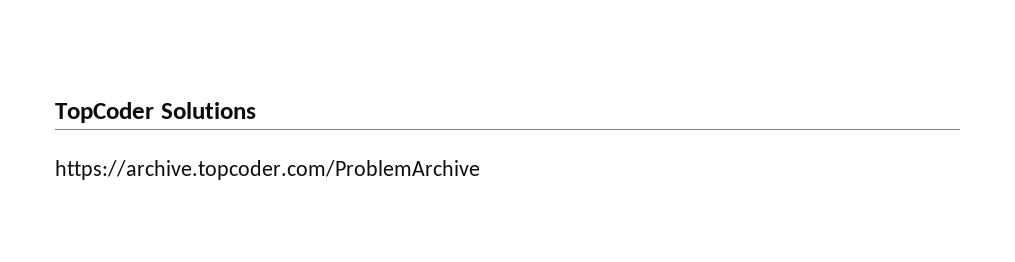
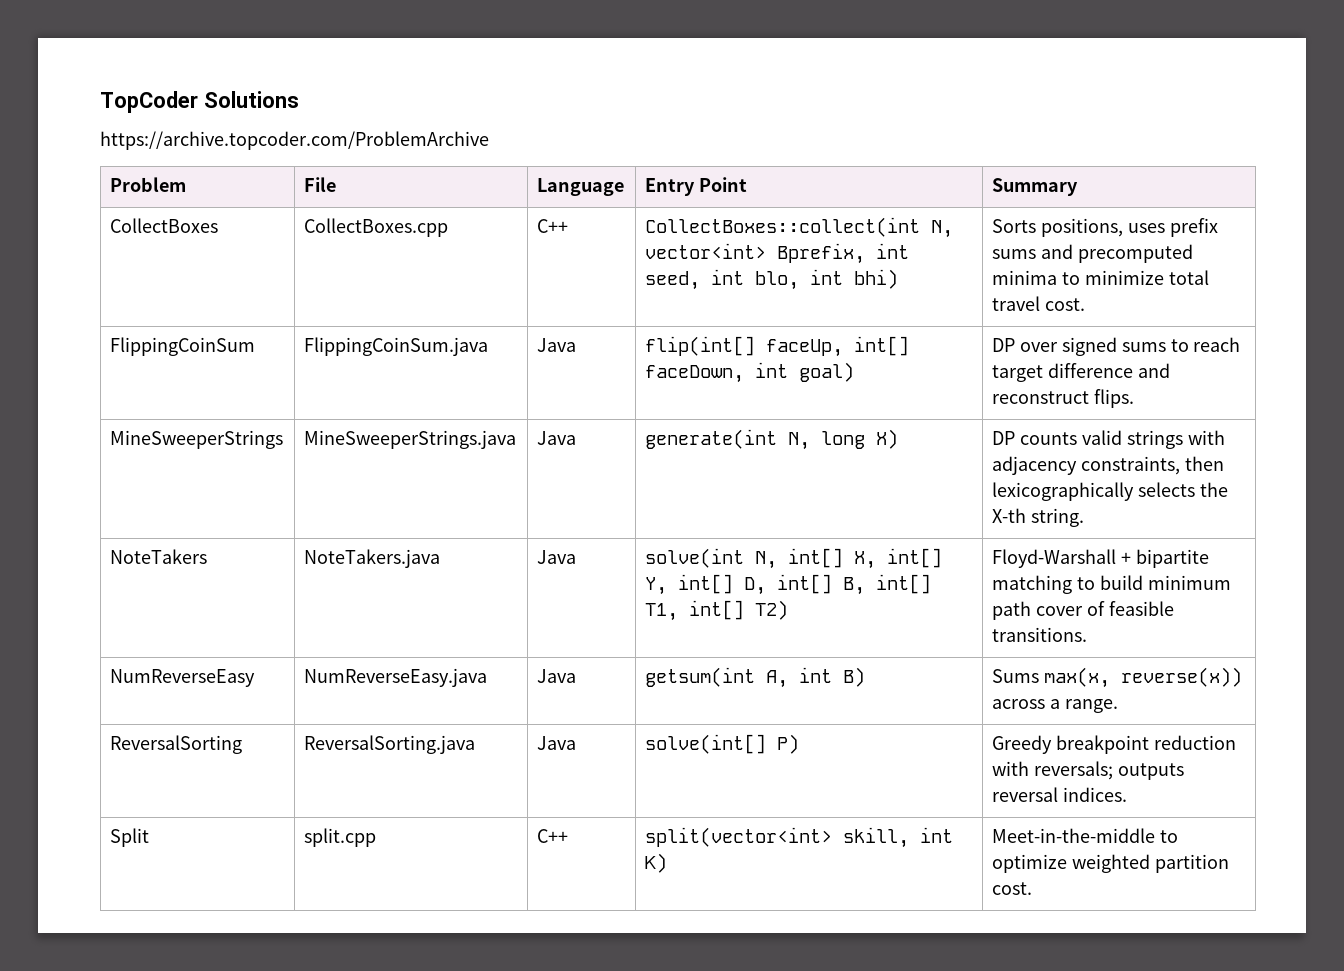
(480, 170) none -> [110,177,187,192] [304,177,337,192] [537,178,625,196] [645,177,747,196] [992,178,1079,196] [110,218,219,233] [304,218,449,237] [537,219,569,233] [645,217,954,238] [645,243,910,264] [645,269,899,290] [992,218,1218,237] [992,244,1193,263] [992,270,1209,285] [992,296,1085,311] [110,337,256,356] [304,337,489,356] [537,338,577,352] [645,336,910,357] [645,362,855,383] [992,337,1241,356] [992,363,1170,382] [992,389,1134,408] [110,430,284,449] [304,430,517,449] [537,431,577,445] [645,429,899,450] [992,430,1225,449] [992,456,1224,475] [992,482,1228,501] [992,508,1084,527] [110,549,208,564] [304,549,441,568] [537,550,577,564] [645,548,943,569] [645,574,932,595] [645,600,789,621] [992,549,1209,568] [992,575,1231,594] [992,601,1174,620] [992,627,1088,642] [110,669,256,687] [304,668,488,687] [537,669,577,683] [645,667,866,688] [992,667,1242,688] [992,699,1118,713] [110,735,243,754] [304,735,476,754] [537,736,577,750] [645,734,800,754] [992,735,1236,754] [992,761,1184,780] [992,787,1127,802] [110,828,150,847] [304,828,377,847] [537,829,569,843] [645,827,954,848] [645,853,668,873] [992,828,1178,843] [992,854,1229,873] [992,882,1033,895] // Problem | File | Language | Entry Point | Summary // CollectBoxes | CollectBoxes.cpp | C++ | CollectBoxes::collect(int N, vector<int> Bprefix, int seed, int blo, int bhi) | Sorts positions, uses prefix sums and precomputed minima to minimize total travel cost. // FlippingCoinSum | FlippingCoinSum.java | Java | flip(int[] faceUp, int[] faceDown, int goal) | DP over signed sums to reach target difference and reconstruct flips. // MineSweeperStrings | MineSweeperStrings.java | Java | generate(int N, long X) | DP counts valid strings with adjacency constraints, then lexicographically selects the X-th string. // NoteTakers | NoteTakers.java | Java | solve(int N, int[] X, int[] Y, int[] D, int[] B, int[] T1, int[] T2) | Floyd-Warshall + bipartite matching to build minimum path cover of feasible transitions. // NumReverseEasy | NumReverseEasy.java | Java | getsum(int A, int B) | Sums max(x, reverse(x)) across a range. // ReversalSorting | ReversalSorting.java | Java | solve(int[] P) | Greedy breakpoint reduction with reversals; outputs reversal indices. // Split | split.cpp | C++ | split(vector<int> skill, int K) | Meet-in-the-middle to optimize weighted partition cost.

